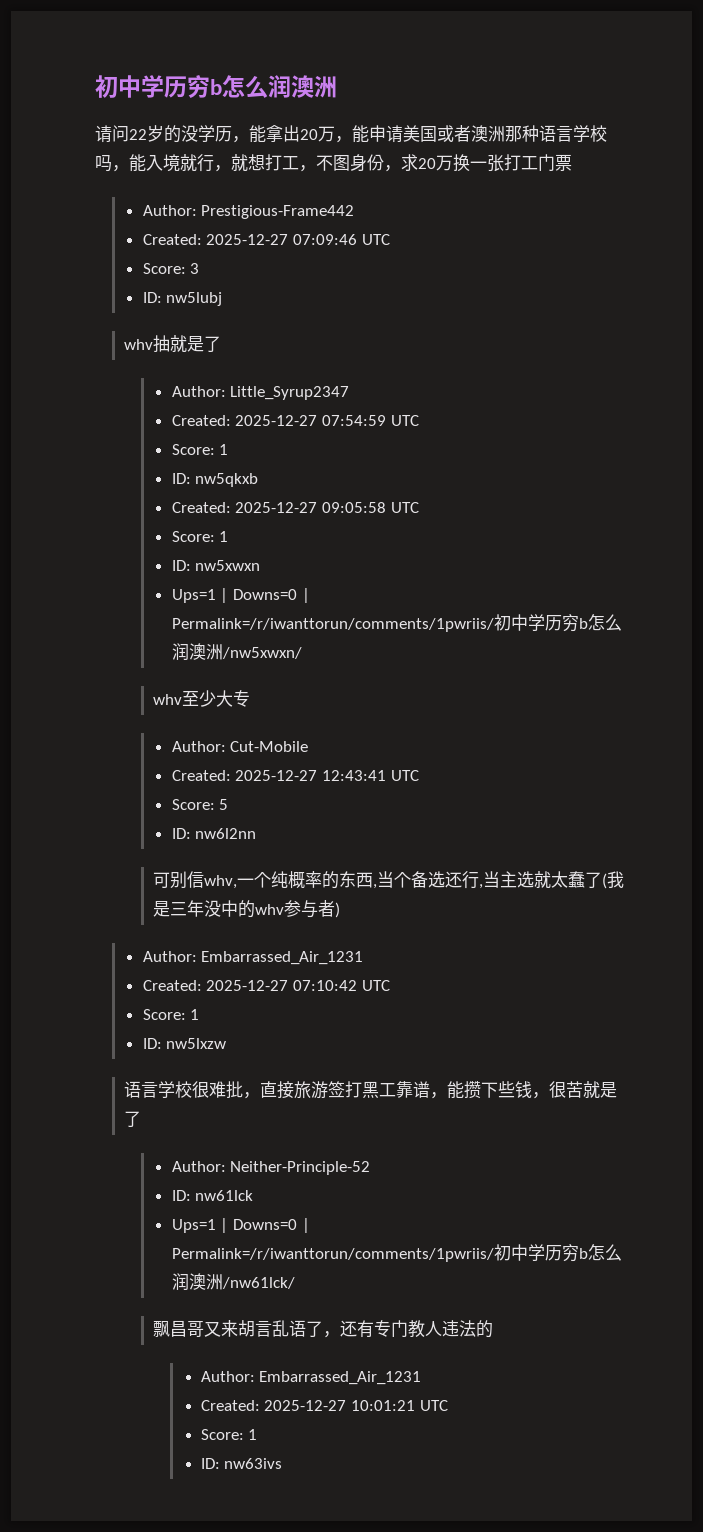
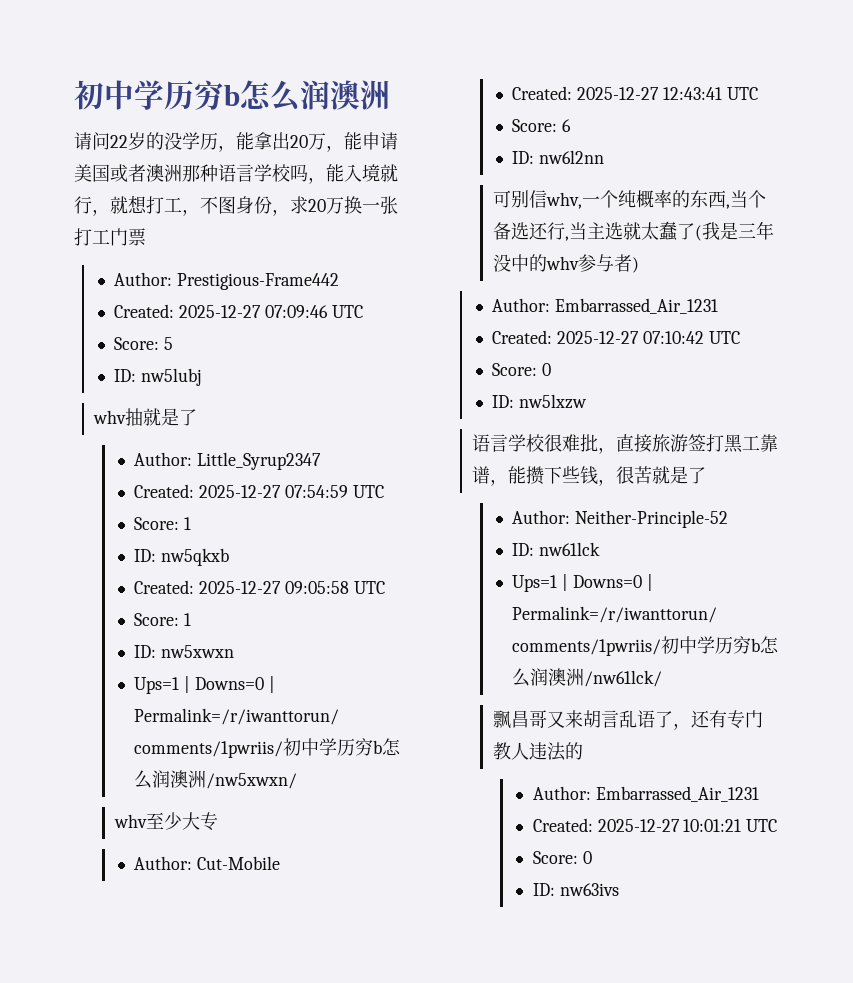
[190,263,200,274] 3 -> [163,337,173,350] 5
[219,799,229,810] 5 -> [562,119,572,132] 6
[190,1009,200,1020] 1 -> [541,363,551,376] 0
[248,1429,258,1440] 1 -> [582,851,592,864] 0

